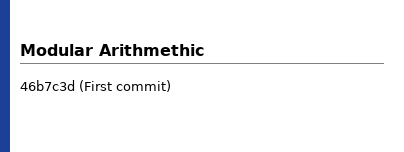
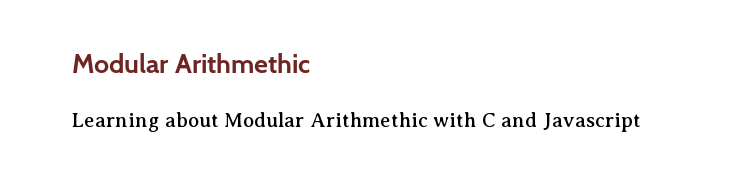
[20,80,171,92] 46b7c3d (First commit) -> [72,112,641,132] Learning about Modular Arithmethic with C and Javascript

